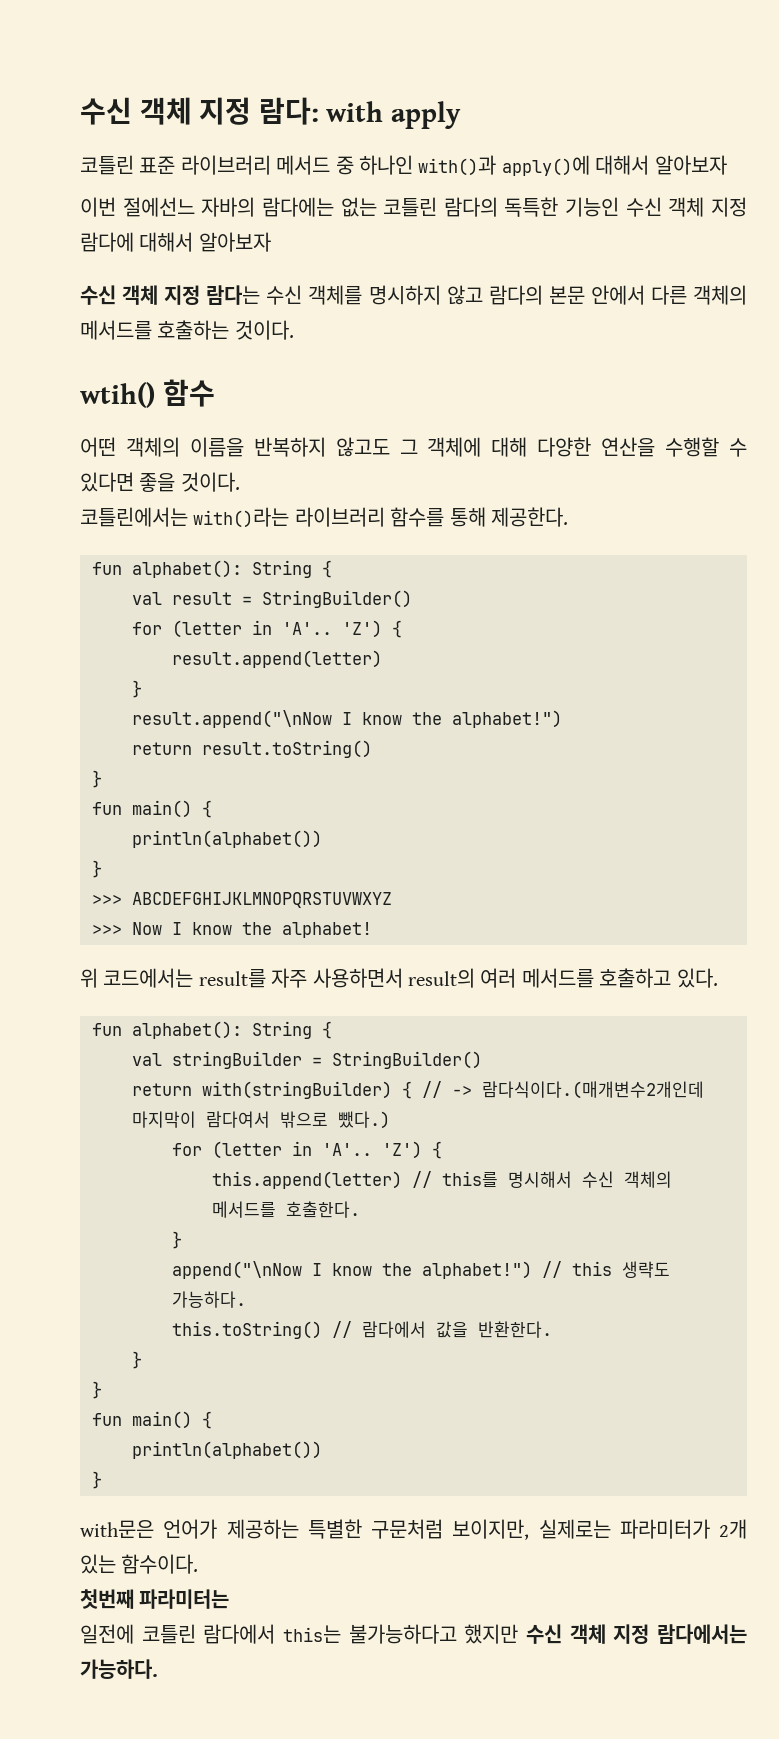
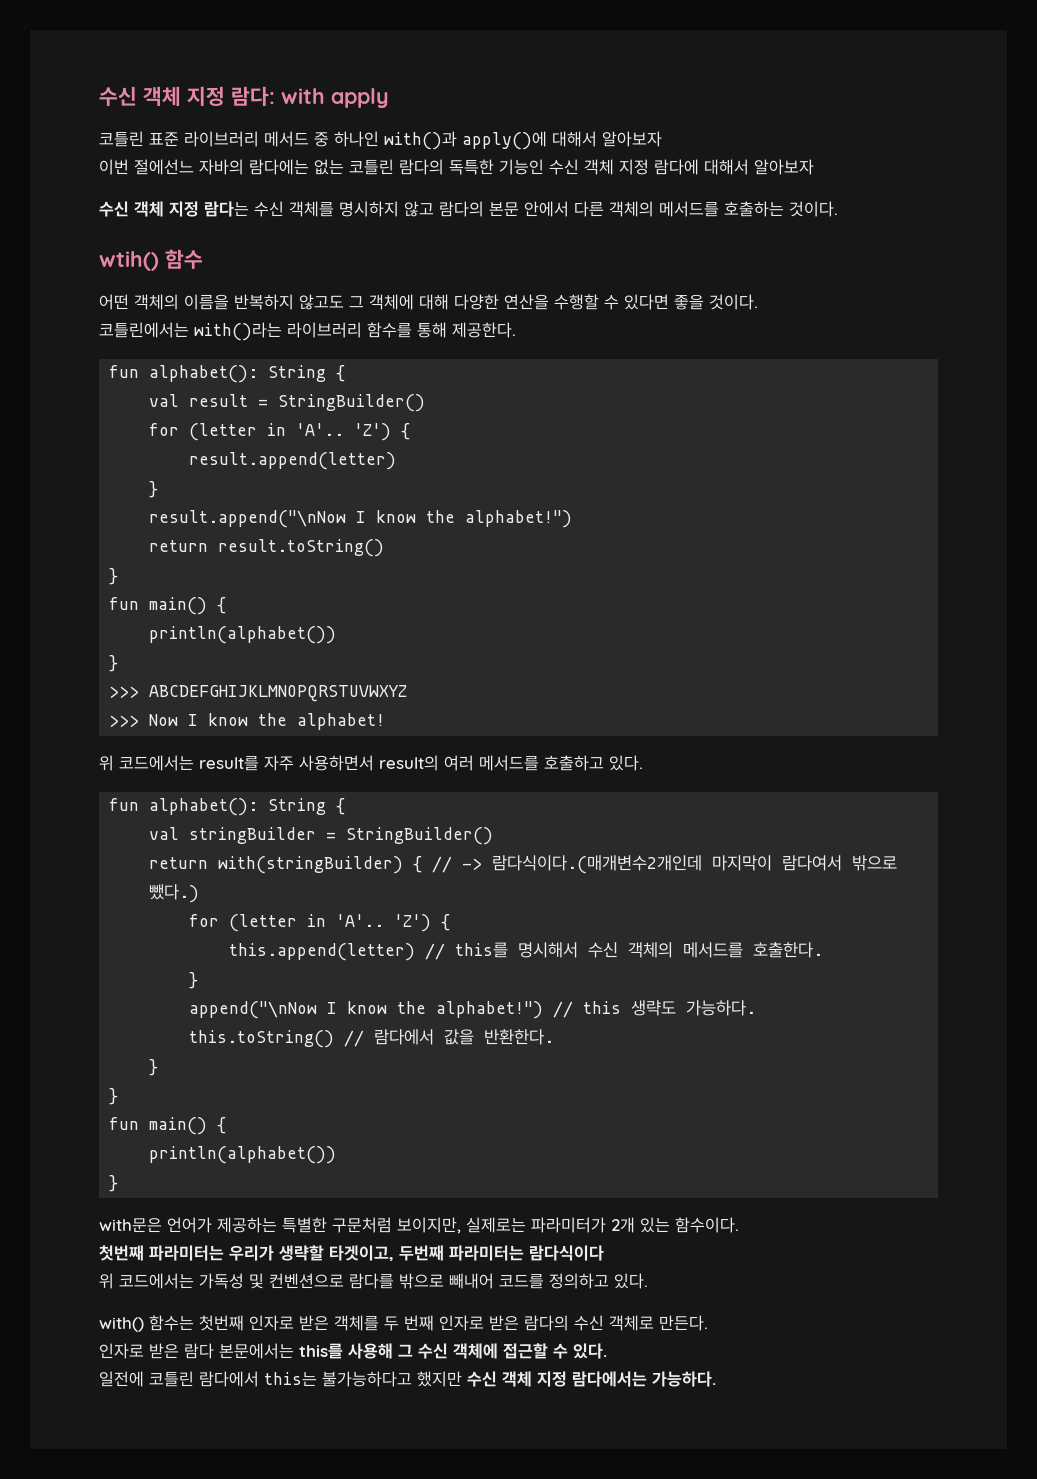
(230, 1599) none -> [229,1245,604,1261] [99,1273,648,1289] [99,1315,708,1332] [99,1343,607,1359] 우리가 생략할 타겟이고, 두번째 파라미터는 람다식이다 // 위 코드에서는 가독성 및 컨벤션으로 람다를 밖으로 빼내어 코드를 정의하고 있다. // with() 함수는 첫번째 인자로 받은 객체를 두 번째 인자로 받은 람다의 수신 객체로 만든다. // 인자로 받은 람다 본문에서는 this를 사용해 그 수신 객체에 접근할 수 있다.

